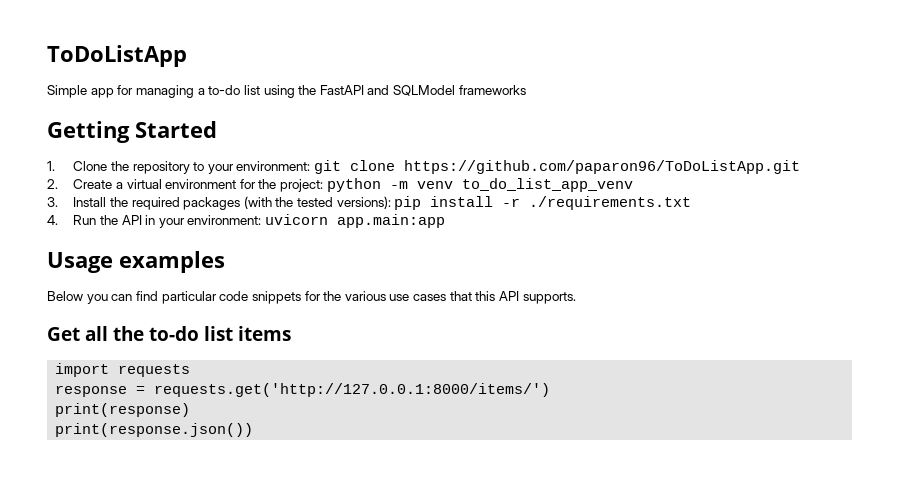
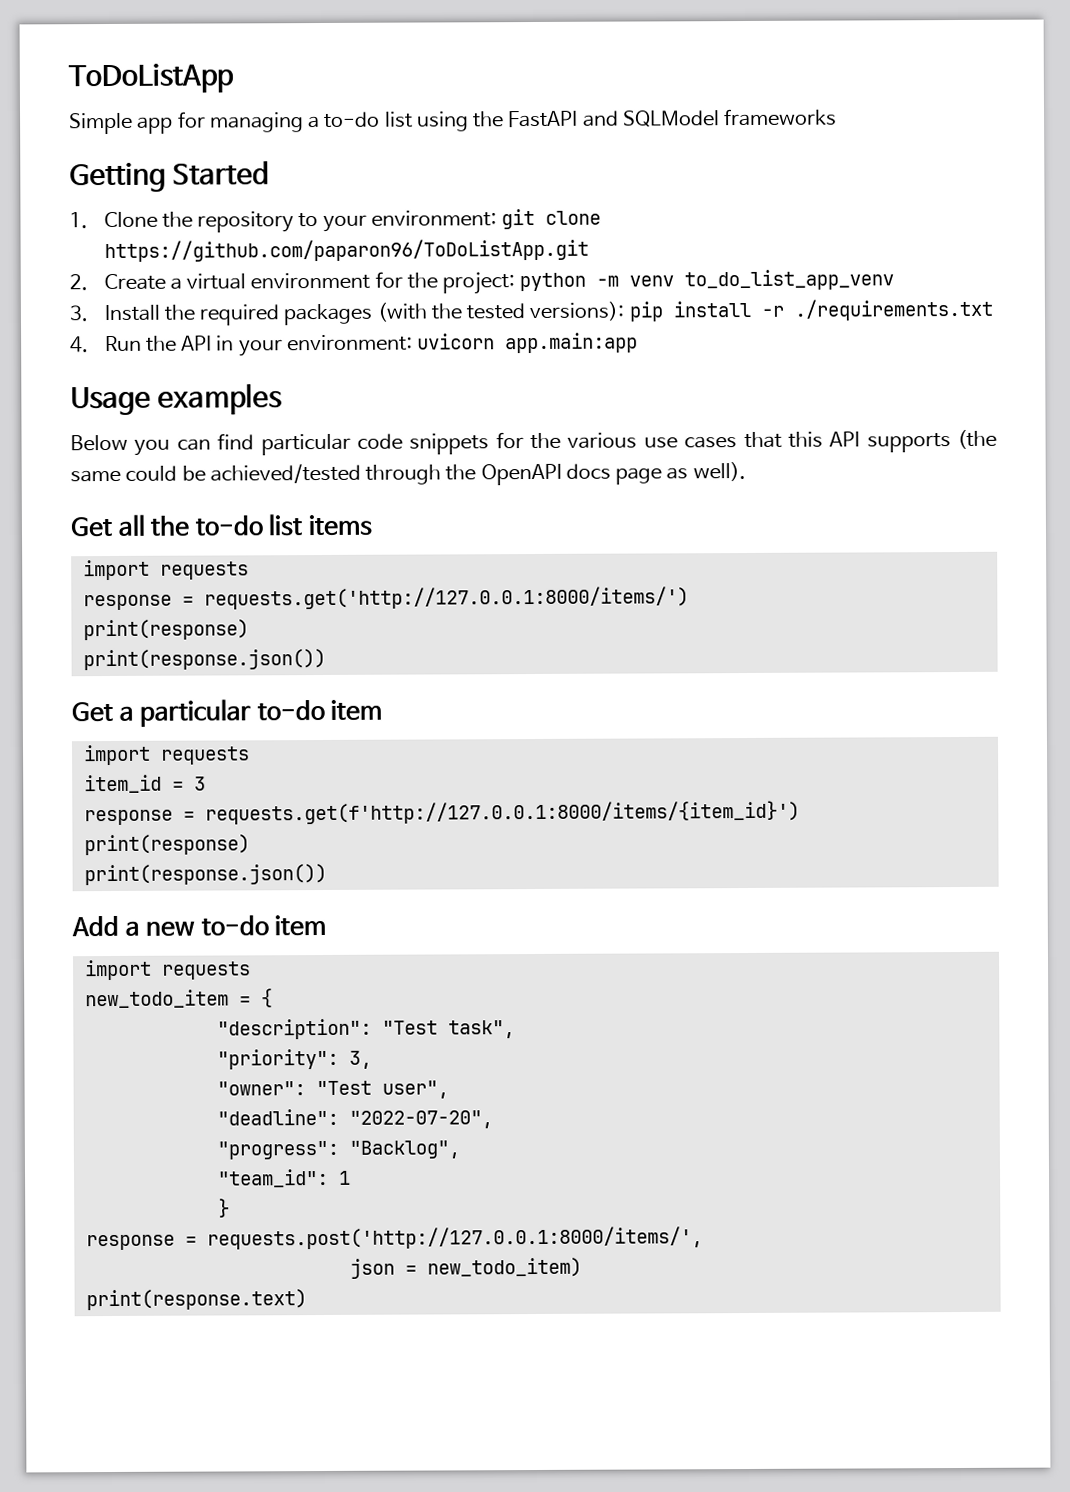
[522,292,576,304] supports. -> [866,429,997,453] [70,462,746,486] supports (the same could be achieved/tested through the OpenAPI docs page as well).
(254, 430) none -> [71,699,383,727] [82,744,250,766] [83,774,206,794] [83,800,800,826] [83,834,250,856] [83,863,327,886] [71,914,327,937] [84,959,251,981] [84,988,273,1009] [216,1018,515,1040] [216,1048,372,1070] [216,1080,449,1099] [216,1108,493,1129] [216,1140,460,1160] [216,1168,351,1188] [217,1198,230,1218] [85,1226,703,1251] [349,1257,582,1279] [85,1289,307,1311] // Get a particular to-do item // import requests // item_id = 3 // response = requests.get(f'http://127.0.0.1:8000/items/{item_id}') // print(response) // print(response.json()) // Add a new to-do item // import requests // new_todo_item = { // "description": "Test task", // "priority": 3, // "owner": "Test user", // "deadline": "2022-07-20", // "progress": "Backlog", // "team_id": 1 // } // response = requests.post('http://127.0.0.1:8000/items/', // json = new_todo_item) // print(response.text)

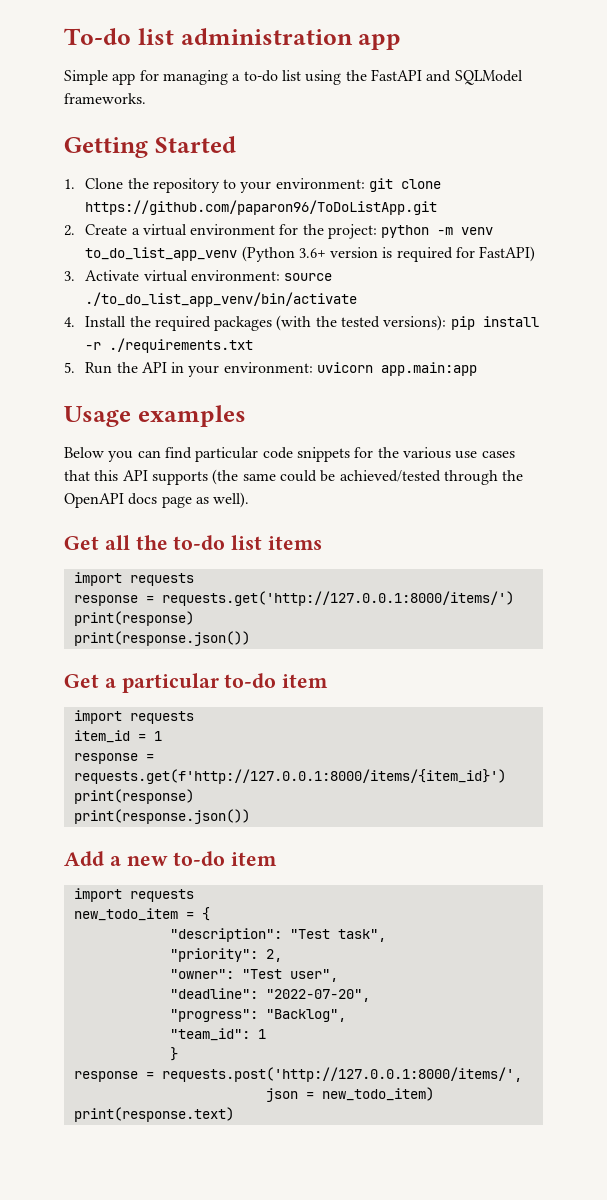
[68,63,234,94] ToDoListApp -> [64,28,402,50] To-do list administration app
[724,108,838,127] frameworks -> [64,93,146,104] frameworks.
[69,305,88,322] // 3. -> [241,246,536,262] [64,270,333,282] [85,292,358,307] [64,317,75,327] (Python 3.6+ version is required for FastAPI) // 3. Activate virtual environment: source ./to_do_list_app_venv/bin/activate // 4.
[70,336,89,353] 4. -> [64,362,75,373] 5.
[193,776,206,791] 3 -> [153,731,162,741] 1
[348,1050,372,1069] 3, -> [265,949,282,962] 2,

